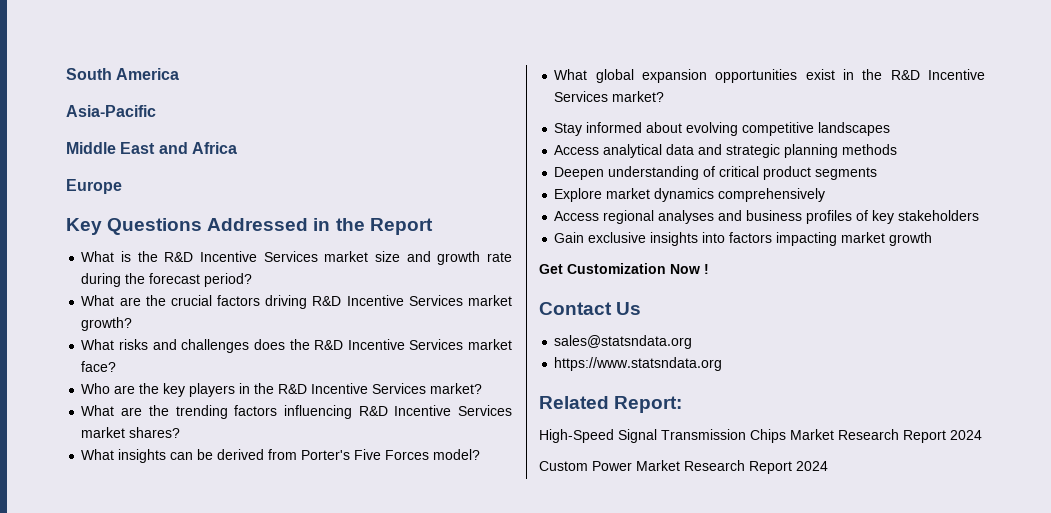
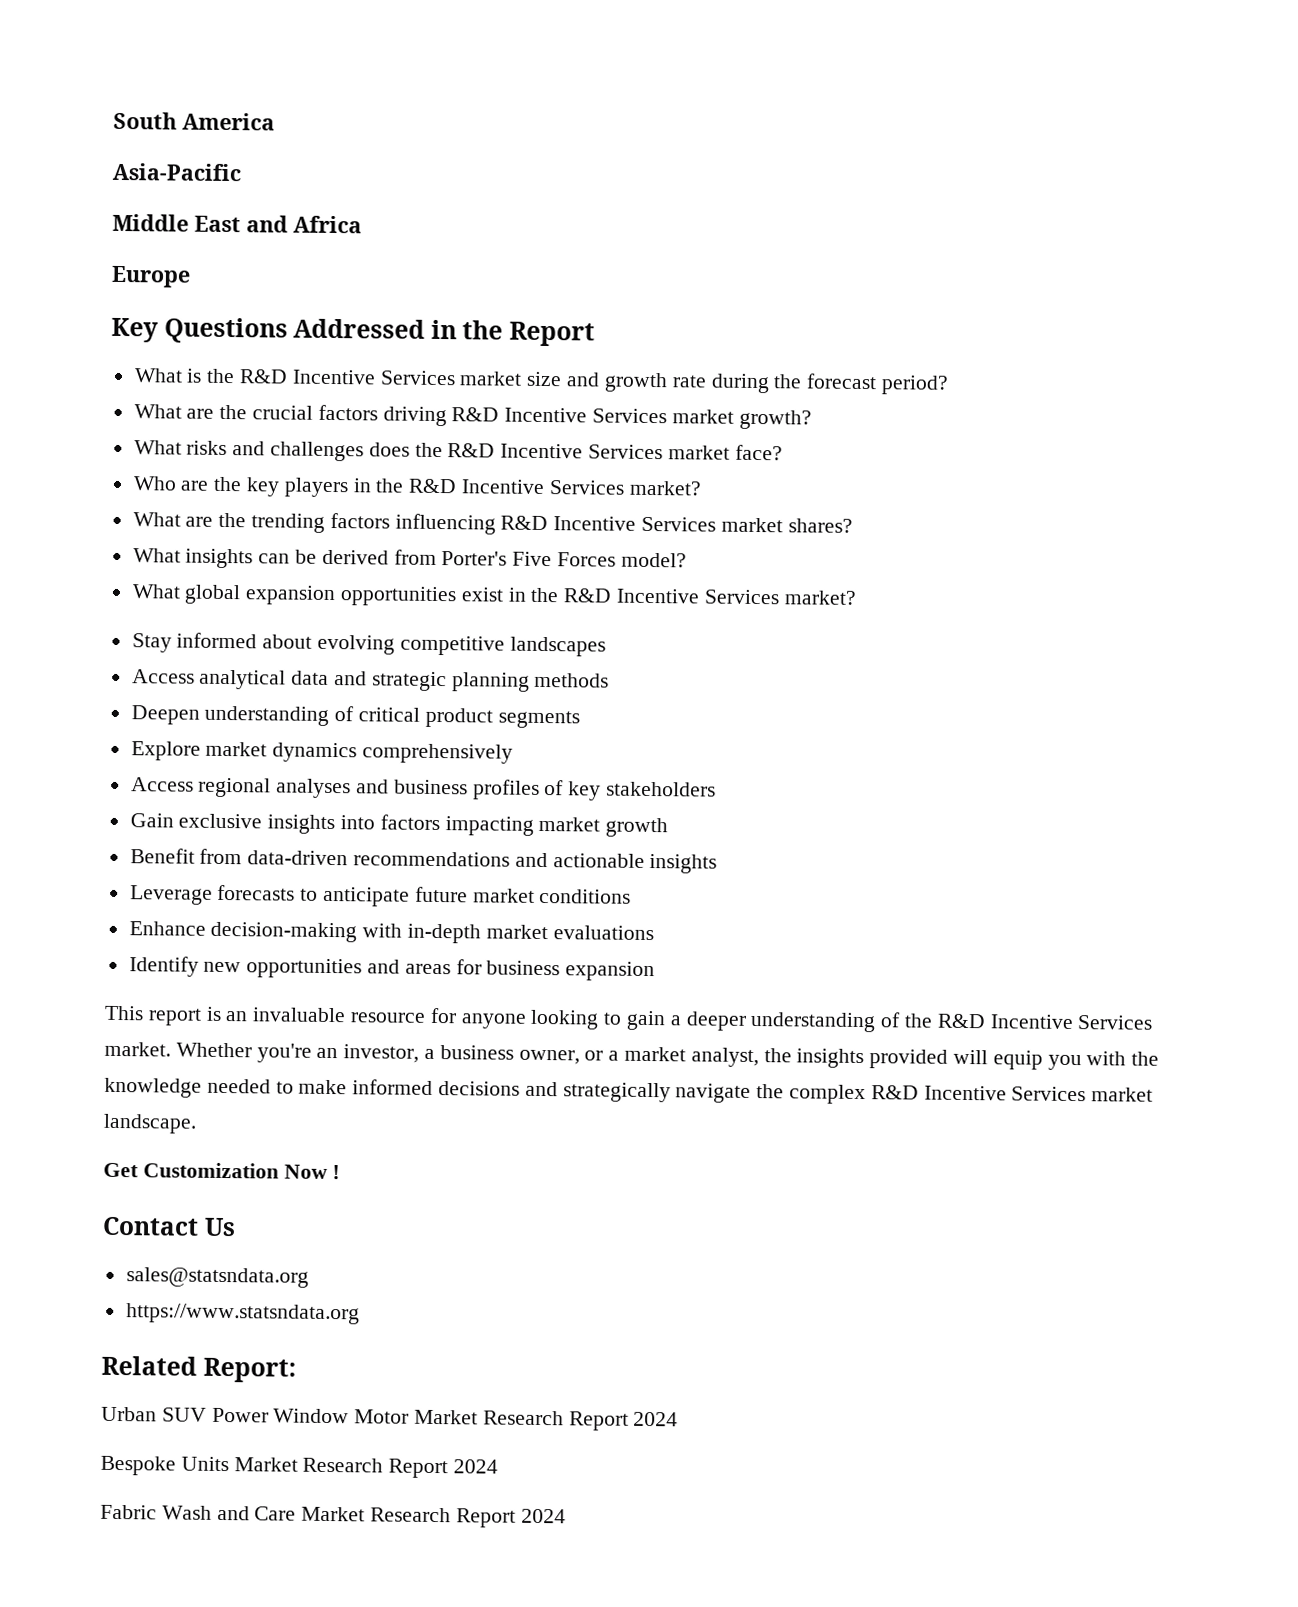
(933, 239) none -> [129,848,718,874] [129,884,632,907] [128,921,654,944] [128,956,656,982] [104,1005,1154,1033] [104,1041,1160,1071] [104,1077,1154,1105] [103,1113,197,1134] // Benefit from data-driven recommendations and actionable insights // Leverage forecasts to anticipate future market conditions // Enhance decision-making with in-depth market evaluations // Identify new opportunities and areas for business expansion // This report is an invaluable resource for anyone looking to gain a deeper understanding of the R&D Incentive Services market. Whether you're an investor, a business owner, or a market analyst, the insights provided will equip you with the knowledge needed to make informed decisions and strategically navigate the complex R&D Incentive Services market landscape.
[539,429,982,443] [539,460,828,474] High-Speed Signal Transmission Chips Market Research Report 2024 // Custom Power Market Research Report 2024 -> [101,1406,679,1431] [100,1455,499,1479] [100,1504,566,1528] Urban SUV Power Window Motor Market Research Report 2024 // Bespoke Units Market Research Report 2024 // Fabric Wash and Care Market Research Report 2024

